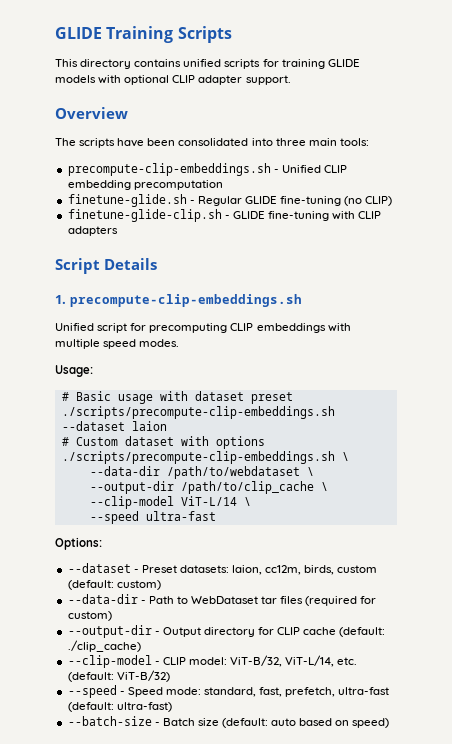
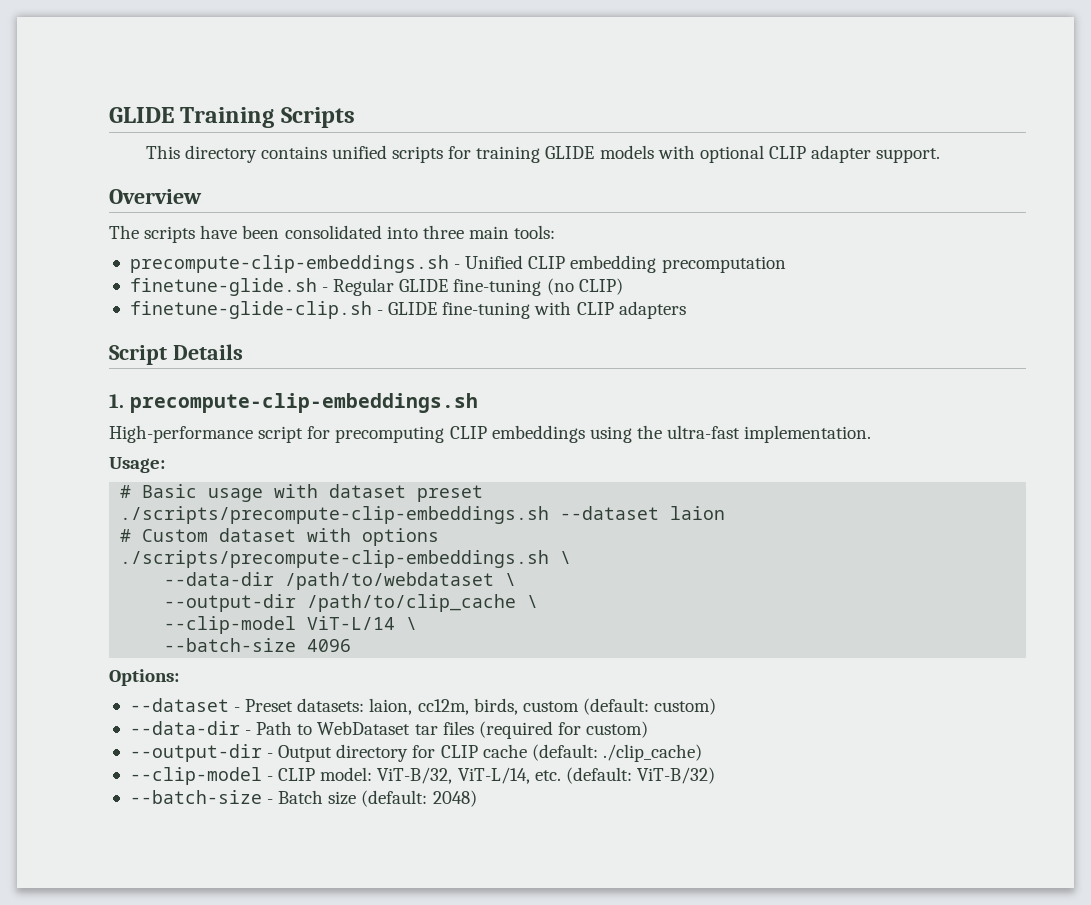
[55,323,94,331] Unified -> [109,425,253,443] High-performance
[327,323,351,332] [55,339,180,349] with multiple speed modes. -> [589,425,872,443] using the ultra-fast implementation.
[89,511,216,524] --speed ultra-fast -> [164,638,352,652] --batch-size 4096
[67,685,390,698] [67,702,172,712] // --speed - Speed mode: standard, fast, prefetch, ultra-fast (default: ultra-fast) -> (715, 775) none
[271,718,390,728] auto based on speed) -> [432,790,477,807] 2048)

